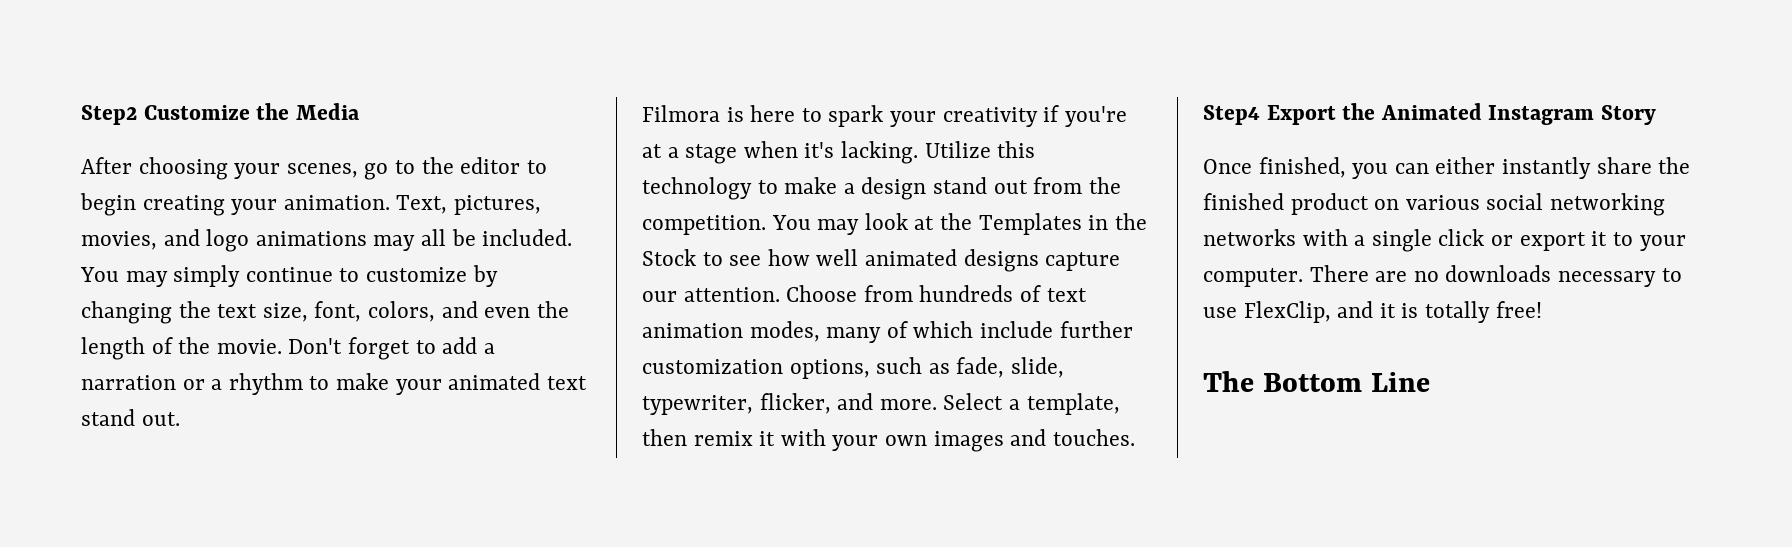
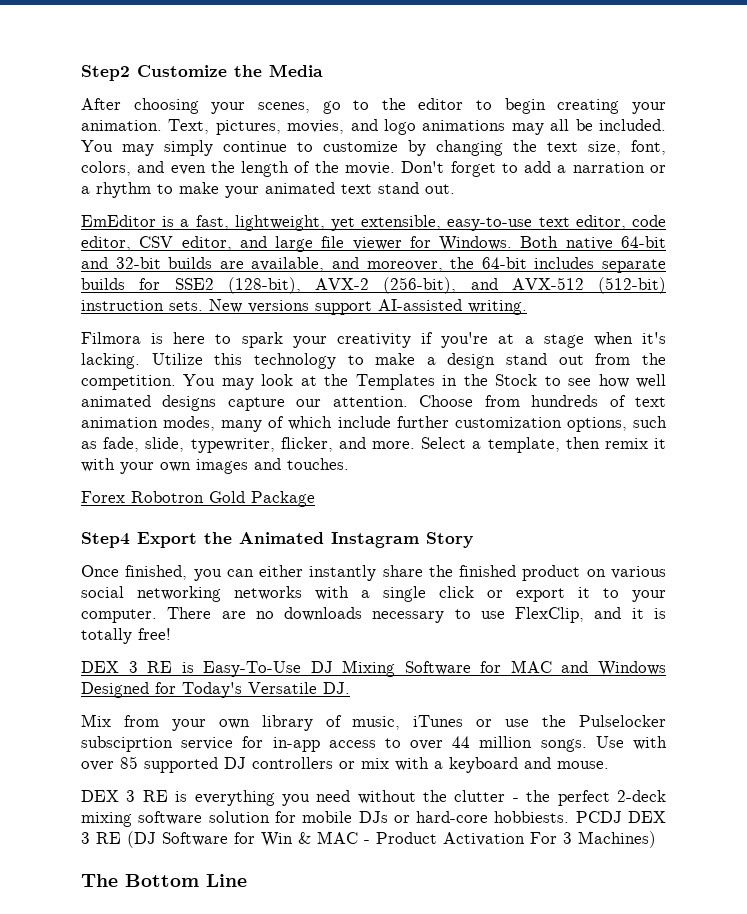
(180, 419) none -> [81,215,666,231] [81,236,666,252] [81,257,667,273] [81,277,666,294] [81,299,527,315] // EmEditor is a fast, lightweight, yet extensible, easy-to-use text editor, code editor, CSV editor, and large file viewer for Windows. Both native 64-bit and 32-bit builds are available, and moreover, the 64-bit includes separate builds for SSE2 (128-bit), AVX-2 (256-bit), and AVX-512 (512-bit) instruction sets. New versions support AI-assisted writing.
(1135, 437) none -> [81,491,315,507] // Forex Robotron Gold Package
(1542, 309) none -> [81,660,666,677] [81,682,350,698] [81,714,667,731] [81,736,667,752] [81,756,609,773] [81,790,666,806] [81,811,666,827] [81,831,656,848] // DEX 3 RE is Easy-To-Use DJ Mixing Software for MAC and Windows Designed for Today's Versatile DJ. // Mix from your own library of music, iTunes or use the Pulselocker subsciprtion service for in-app access to over 44 million songs. Use with over 85 supported DJ controllers or mix with a keyboard and mouse. // DEX 3 RE is everything you need without the clutter - the perfect 2-deck mixing software solution for mobile DJs or hard-core hobbiests. PCDJ DEX 3 RE (DJ Software for Win & MAC - Product Activation For 3 Machines)

